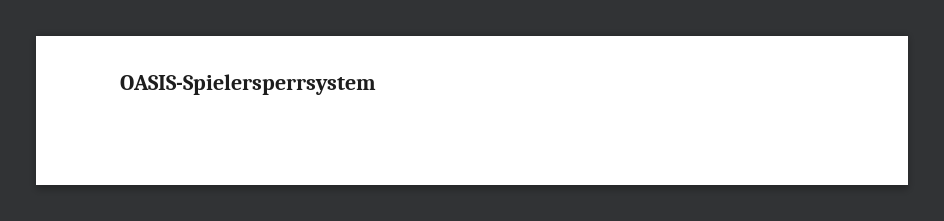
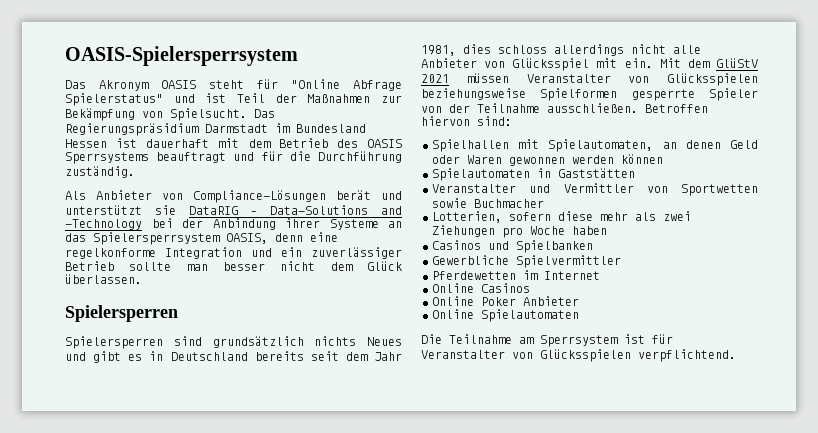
(376, 84) none -> [65,79,402,91] [65,93,402,106] [65,108,275,121] [65,123,366,136] [65,138,402,148] [65,151,402,164] [65,166,135,178] [65,190,402,203] [65,205,403,215] [65,218,402,230] [65,232,338,245] [65,247,402,259] [65,261,402,271] [65,274,142,284] [65,305,178,322] [65,336,402,349] [65,351,402,363] [421,44,701,56] [421,58,758,71] [421,73,758,86] [421,88,758,101] [421,103,708,113] [421,116,512,126] [432,139,758,152] [432,154,663,166] [432,168,635,181] [432,183,758,196] [432,198,544,208] [432,211,691,223] [432,225,607,238] [432,240,593,253] [432,255,621,268] [432,270,600,280] [432,283,530,293] [432,296,579,306] [432,309,579,322] [421,334,673,347] [421,349,736,362] // Das Akronym OASIS steht für "Online Abfrage Spielerstatus" und ist Teil der Maßnahmen zur Bekämpfung von Spielsucht. Das Regierungspräsidium Darmstadt im Bundesland Hessen ist dauerhaft mit dem Betrieb des OASIS Sperrsystems beauftragt und für die Durchführung zuständig. // Als Anbieter von Compliance-Lösungen berät und unterstützt sie DataRIG – Data-Solutions and -Technology bei der Anbindung ihrer Systeme an das Spielersperrsystem OASIS, denn eine regelkonforme Integration und ein zuverlässiger Betrieb sollte man besser nicht dem Glück überlassen. // Spielersperren // Spielersperren sind grundsätzlich nichts Neues und gibt es in Deutschland bereits seit dem Jahr 1981, dies schloss allerdings nicht alle Anbieter von Glücksspiel mit ein. Mit dem GlüStV 2021 müssen Veranstalter von Glücksspielen beziehungsweise Spielformen gesperrte Spieler von der Teilnahme ausschließen. Betroffen hiervon sind: // Spielhallen mit Spielautomaten, an denen Geld oder Waren gewonnen werden können // Spielautomaten in Gaststätten // Veranstalter und Vermittler von Sportwetten sowie Buchmacher // Lotterien, sofern diese mehr als zwei Ziehungen pro Woche haben // Casinos und Spielbanken // Gewerbliche Spielvermittler // Pferdewetten im Internet // Online Casinos // Online Poker Anbieter // Online Spielautomaten // Die Teilnahme am Sperrsystem ist für Veranstalter von Glücksspielen verpflichtend.

